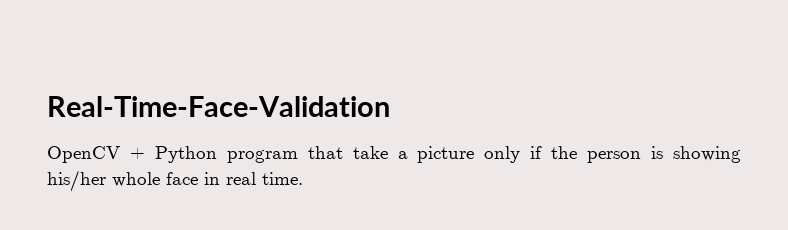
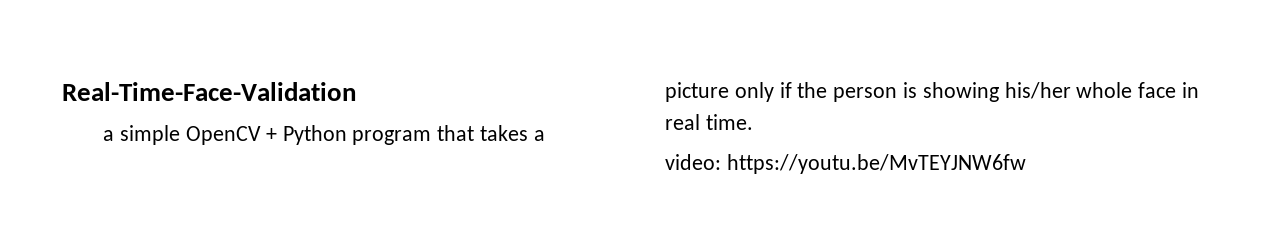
(390, 106) none -> [103,125,181,145] a simple
[352,146,388,159] take -> [479,125,528,141] takes
(303, 178) none -> [665,154,1026,174] // video: https://youtu.be/MvTEYJNW6fw

